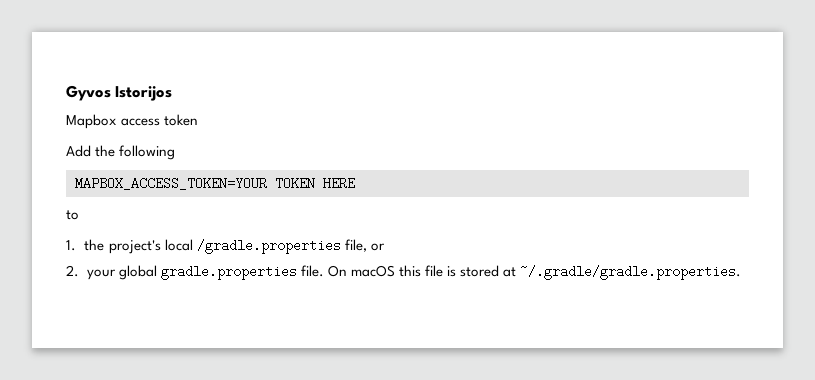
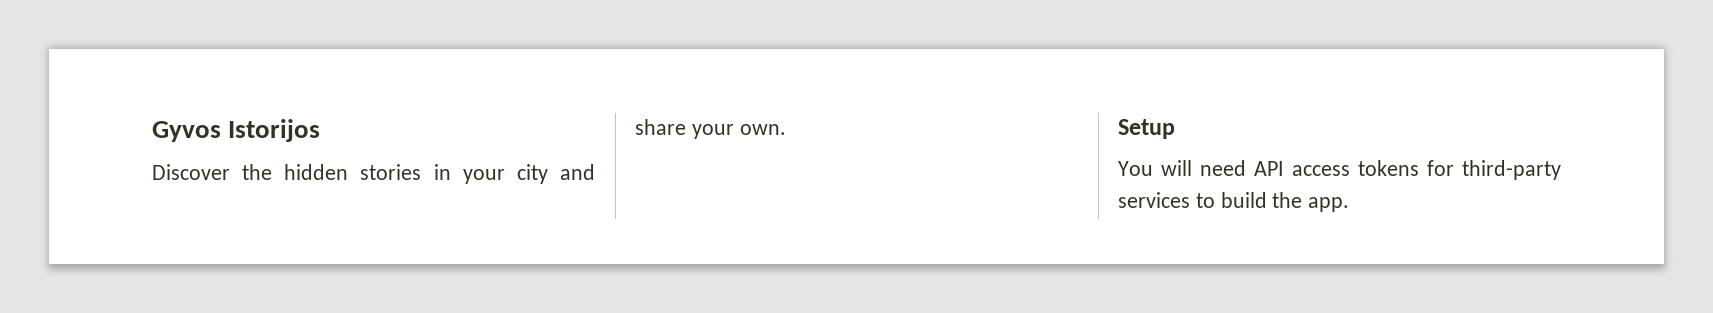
[66,114,199,129] [66,145,176,160] [75,177,355,190] [66,210,79,220] [66,239,385,254] [66,265,742,280] Mapbox access token // Add the following // MAPBOX_ACCESS_TOKEN=YOUR TOKEN HERE // to // 1. the project's local /gradle.properties file, or // 2. your global gradle.properties file. On macOS this file is stored at ~/.gradle/gradle.properties. -> [152,164,596,184] [635,119,786,139] [1118,119,1175,139] [1118,160,1561,180] [1118,192,1350,212] Discover the hidden stories in your city and share your own. // Setup // You will need API access tokens for third-party services to build the app.

